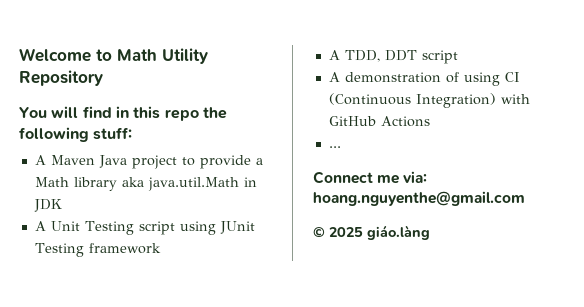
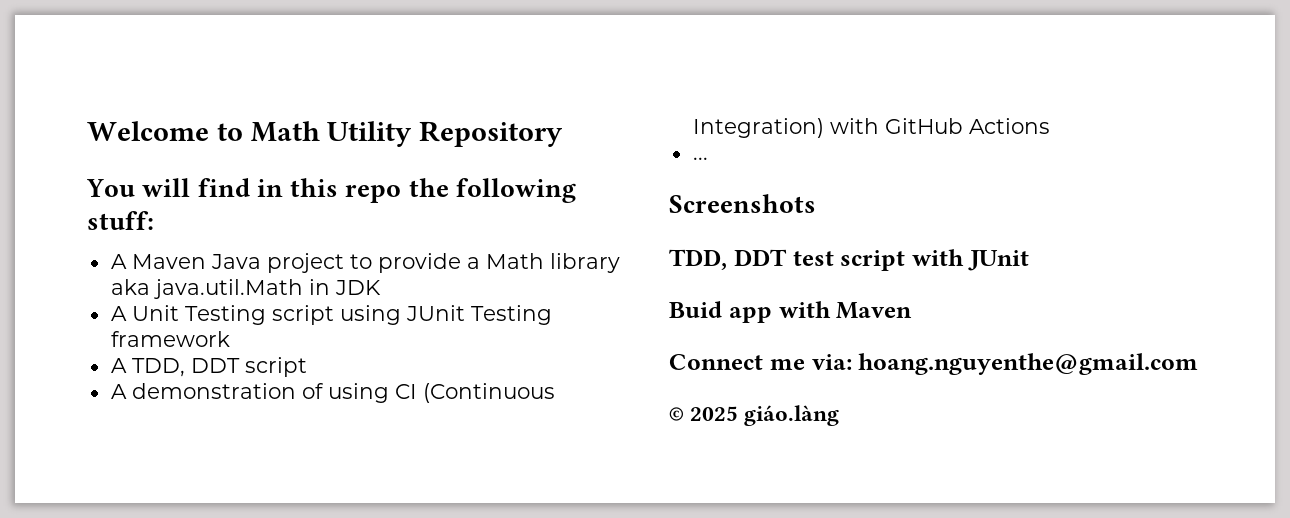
(341, 147) none -> [669,194,816,213] [669,249,1029,271] [669,301,913,323] // Screenshots // TDD, DDT test script with JUnit // Buid app with Maven

